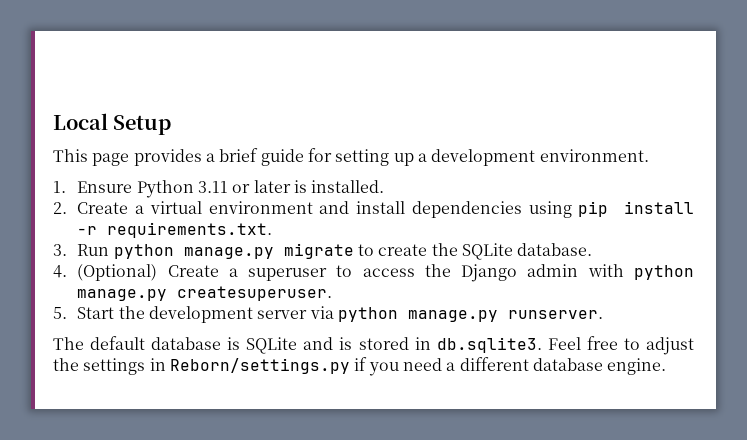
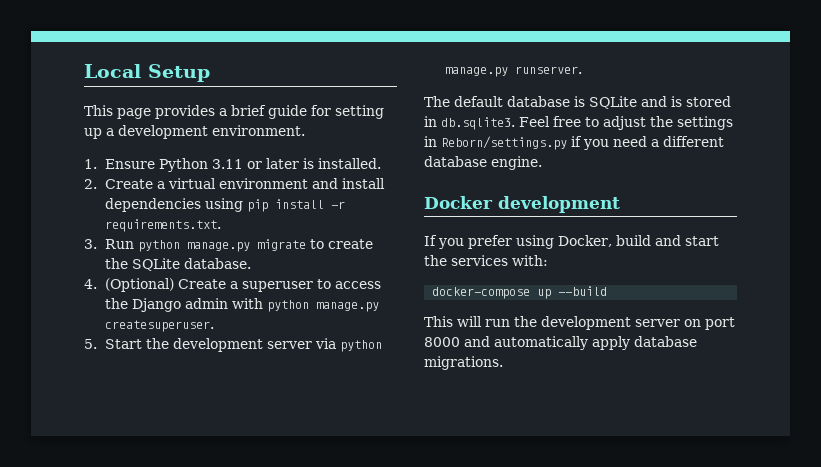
(667, 366) none -> [424,196,620,213] [424,235,719,249] [424,255,548,266] [432,286,608,299] [424,316,735,330] [424,336,697,350] [424,356,503,370] // Docker development // If you prefer using Docker, build and start the services with: // docker-compose up --build // This will run the development server on port 8000 and automatically apply database migrations.

